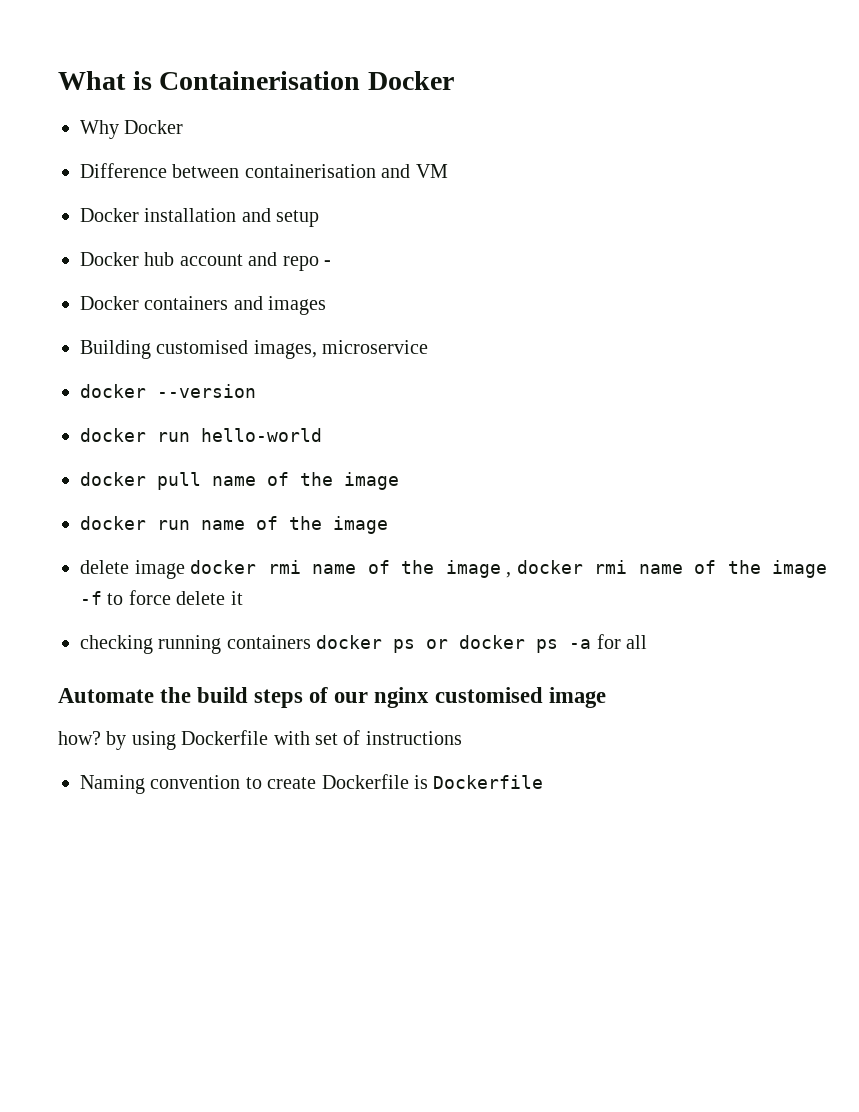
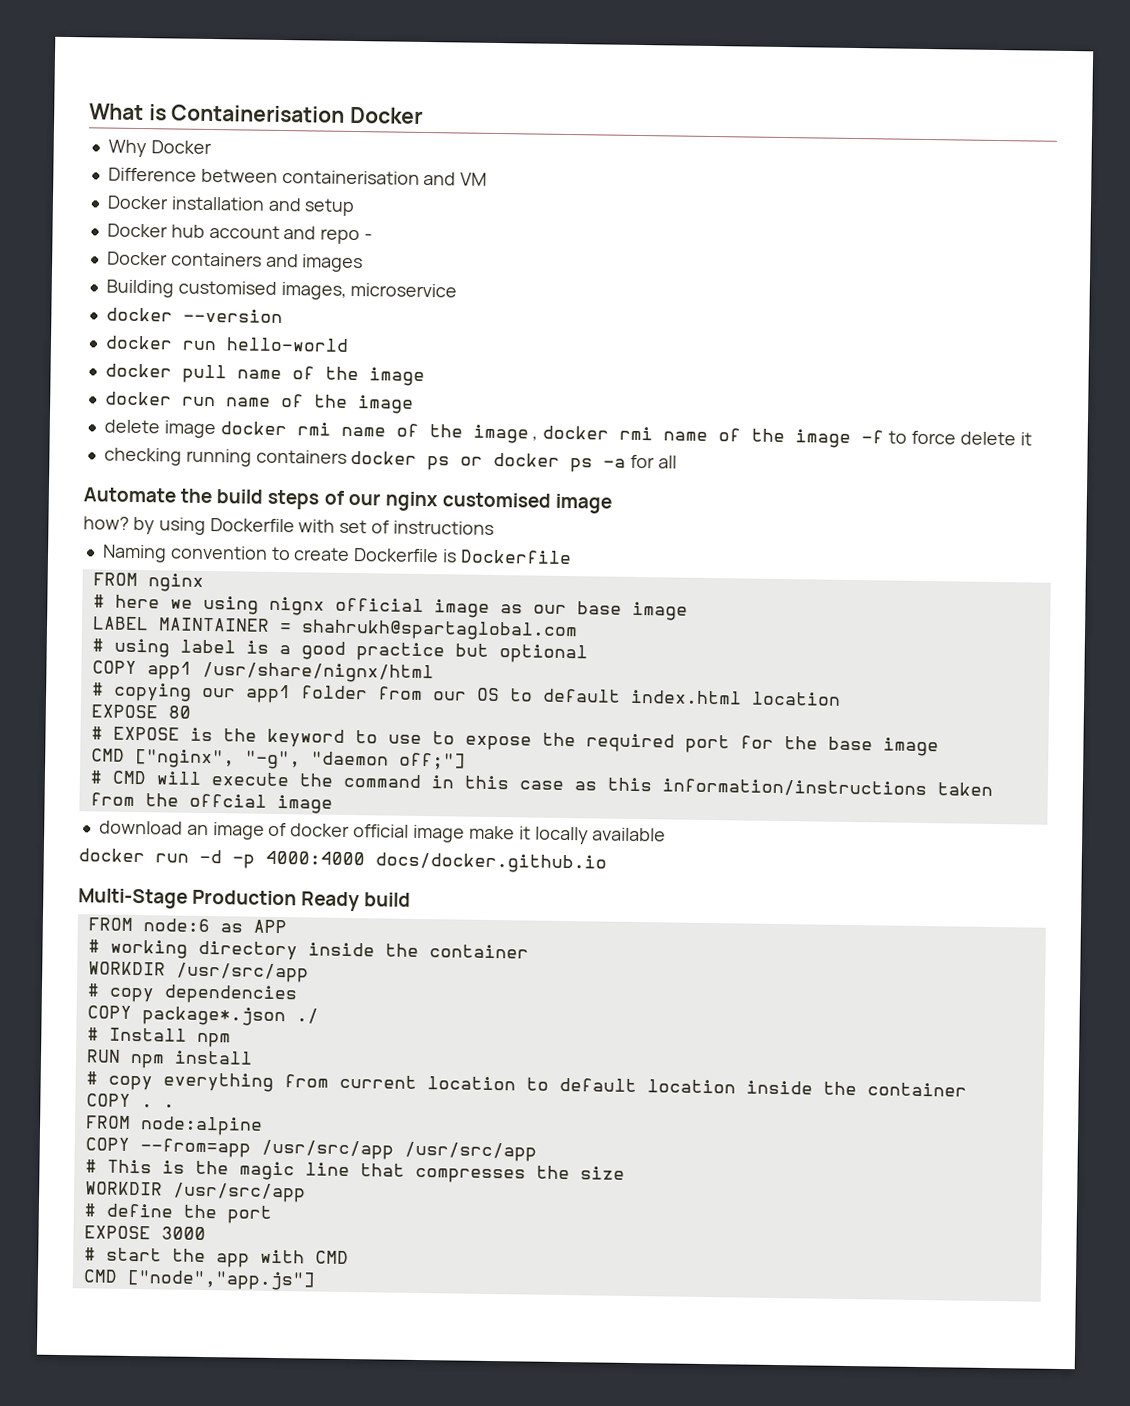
(544, 782) none -> [92,572,204,592] [92,594,688,621] [91,616,578,642] [91,638,588,664] [91,660,434,684] [91,682,841,706] [90,704,191,719] [90,726,939,757] [90,748,466,770] [89,770,993,798] [89,792,333,814] [98,820,667,845] [78,848,607,874] [78,888,412,912] [87,917,287,934] [87,939,529,961] [87,961,309,983] [86,983,298,1005] [86,1005,319,1027] [86,1027,231,1048] [85,1049,253,1069] [85,1071,967,1097] [85,1093,175,1108] [85,1115,263,1136] [84,1137,537,1162] [84,1159,625,1184] [84,1181,306,1203] [83,1203,272,1224] [83,1225,206,1241] [83,1247,349,1268] [82,1269,316,1291] // FROM nginx // # here we using nignx official image as our base image // LABEL MAINTAINER = shahrukh@spartaglobal.com // # using label is a good practice but optional // COPY app1 /usr/share/nignx/html // # copying our app1 folder from our OS to default index.html location // EXPOSE 80 // # EXPOSE is the keyword to use to expose the required port for the base image // CMD ["nginx", "-g", "daemon off;"] // # CMD will execute the command in this case as this information/instructions taken from the offcial image // download an image of docker official image make it locally available // docker run -d -p 4000:4000 docs/docker.github.io // Multi-Stage Production Ready build // FROM node:6 as APP // # working directory inside the container // WORKDIR /usr/src/app // # copy dependencies // COPY package*.json ./ // # Install npm // RUN npm install // # copy everything from current location to default location inside the container // COPY . . // FROM node:alpine // COPY --from=app /usr/src/app /usr/src/app // # This is the magic line that compresses the size // WORKDIR /usr/src/app // # define the port // EXPOSE 3000 // # start the app with CMD // CMD ["node","app.js"]

